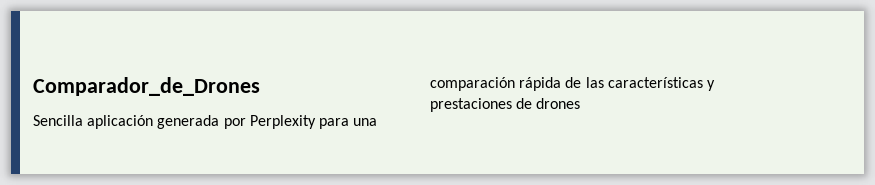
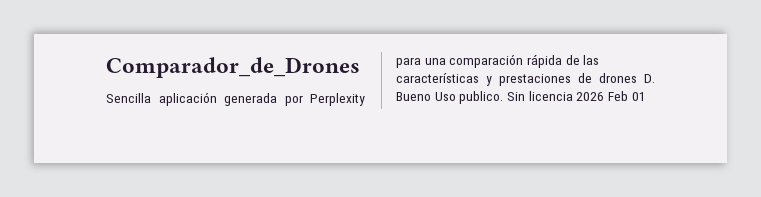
(581, 103) none -> [644,74,655,83] [396,91,646,104] D. Bueno Uso publico. Sin licencia 2026 Feb 01

